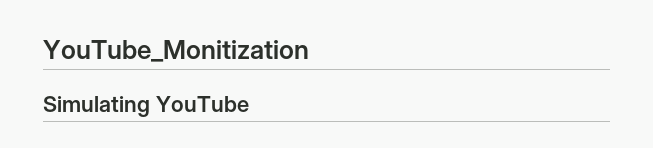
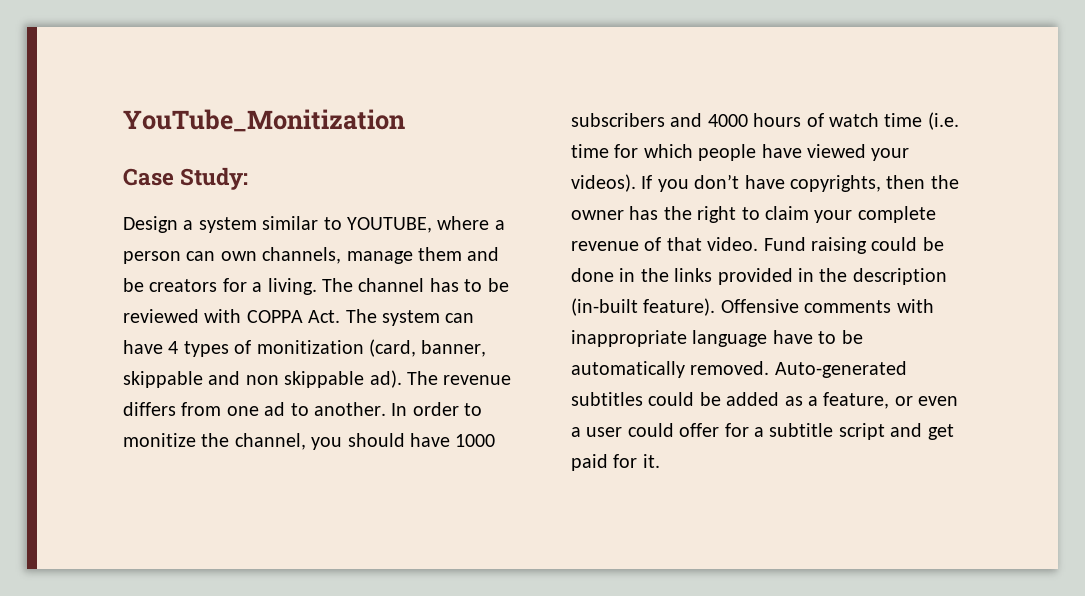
[43,96,249,117] Simulating YouTube -> [123,167,249,190] [123,216,505,233] [123,247,500,264] [123,278,509,295] [123,309,475,326] [123,339,487,357] [123,370,512,388] [123,402,483,416] [123,433,496,450] [571,112,959,130] [571,144,910,161] [571,174,959,192] [571,206,936,223] [571,237,944,254] [571,268,947,285] [571,298,934,316] [571,330,863,347] [571,361,907,378] [571,392,959,409] [571,423,954,440] [571,454,660,471] Case Study: // Design a system similar to YOUTUBE, where a person can own channels, manage them and be creators for a living. The channel has to be reviewed with COPPA Act. The system can have 4 types of monitization (card, banner, skippable and non skippable ad). The revenue differs from one ad to another. In order to monitize the channel, you should have 1000 subscribers and 4000 hours of watch time (i.e. time for which people have viewed your videos). If you don’t have copyrights, then the owner has the right to claim your complete revenue of that video. Fund raising could be done in the links provided in the description (in-built feature). Offensive comments with inappropriate language have to be automatically removed. Auto-generated subtitles could be added as a feature, or even a user could offer for a subtitle script and get paid for it.

